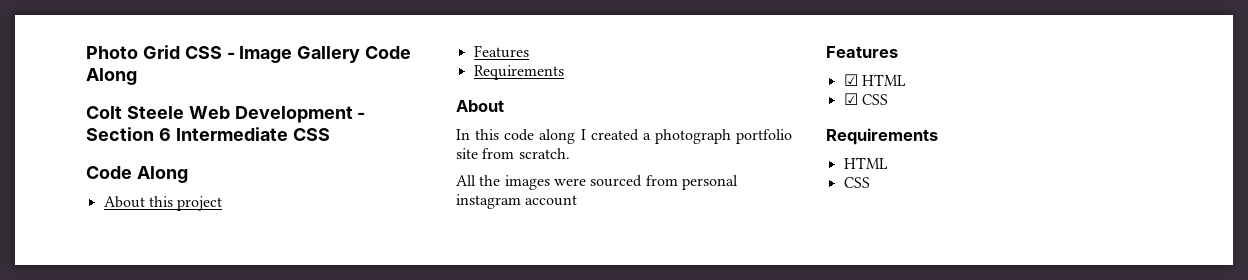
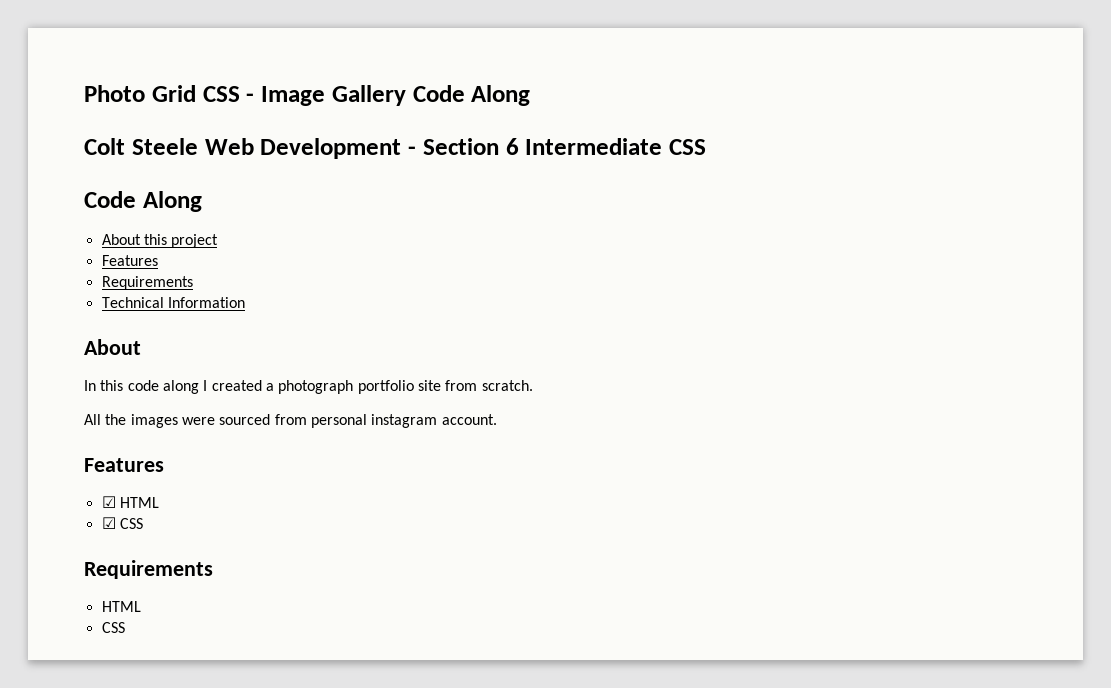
(564, 72) none -> [101,297,245,308] // Technical Information
[525,195,578,206] account -> [441,414,497,425] account.

